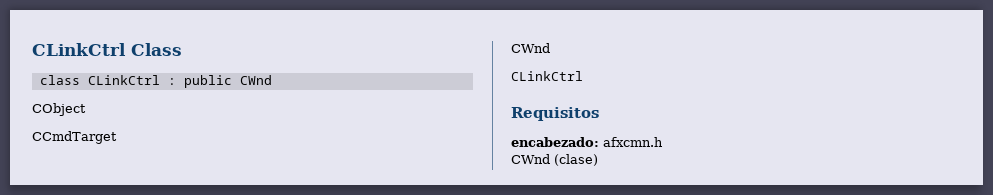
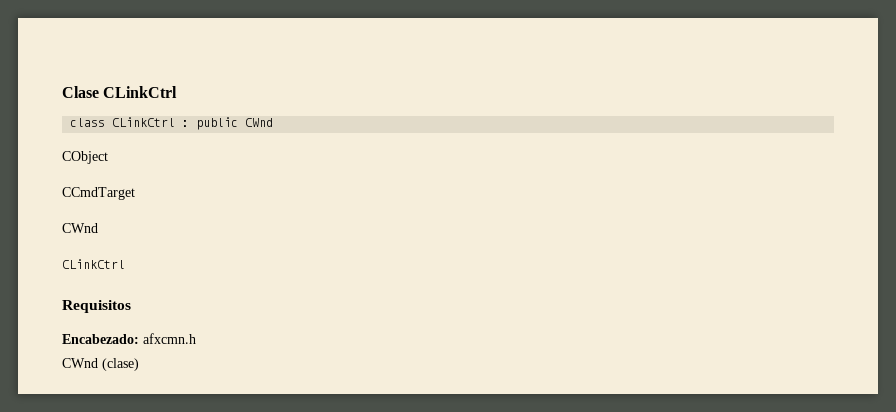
[32,43,182,56] CLinkCtrl Class -> [62,86,178,98] Clase CLinkCtrl
[511,137,599,147] encabezado: -> [62,334,139,344] Encabezado:

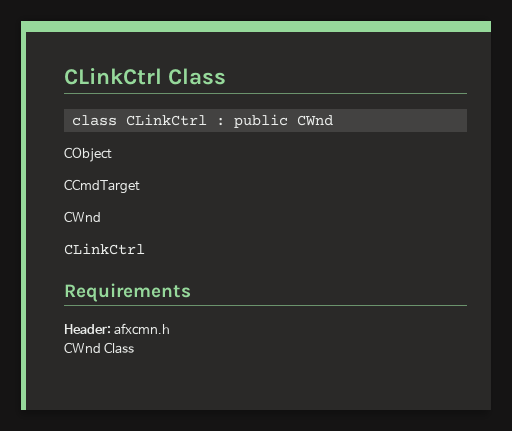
[62,86,178,98] Clase CLinkCtrl -> [64,68,227,85] CLinkCtrl Class
[62,300,131,313] [62,334,139,344] Requisitos // Encabezado: -> [64,283,191,302] [64,324,111,334] Requirements // Header:
[102,358,139,371] (clase) -> [104,342,135,354] Class

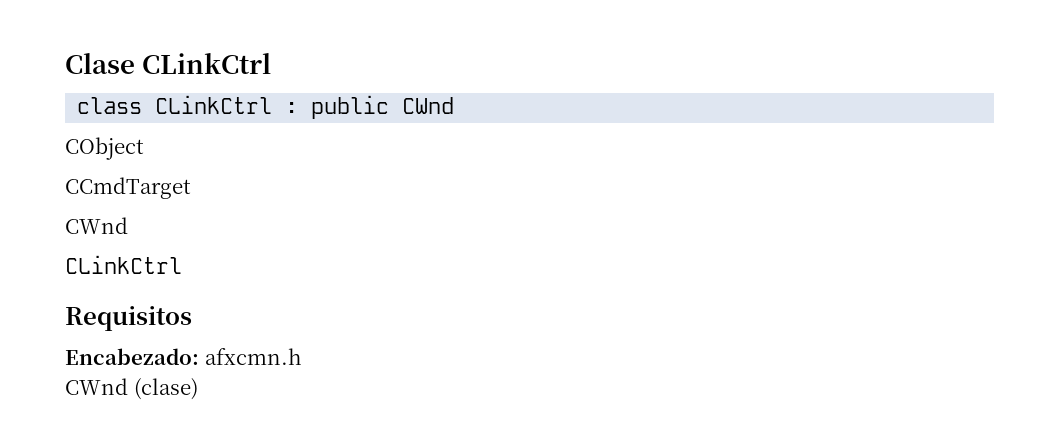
[64,68,227,85] CLinkCtrl Class -> [65,53,272,74] Clase CLinkCtrl
[64,283,191,302] [64,324,111,334] Requirements // Header: -> [65,306,192,331] [65,348,199,365] Requisitos // Encabezado:
[104,342,135,354] Class -> [133,378,198,400] (clase)

